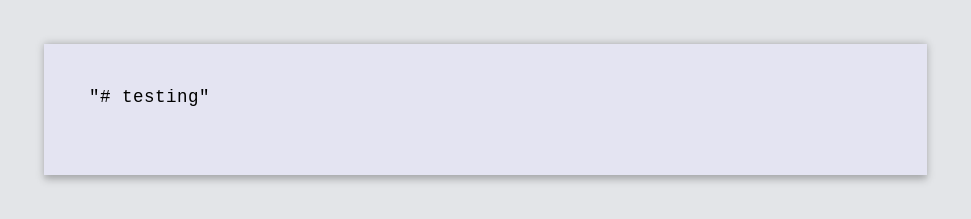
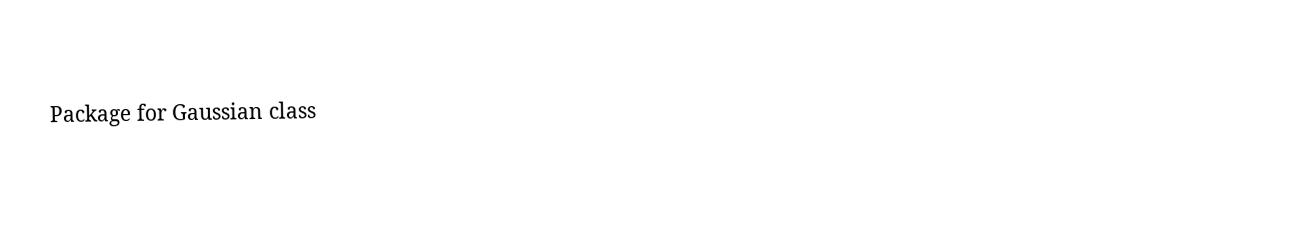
[89,89,210,106] "# testing" -> [49,101,317,128] Package for Gaussian class

